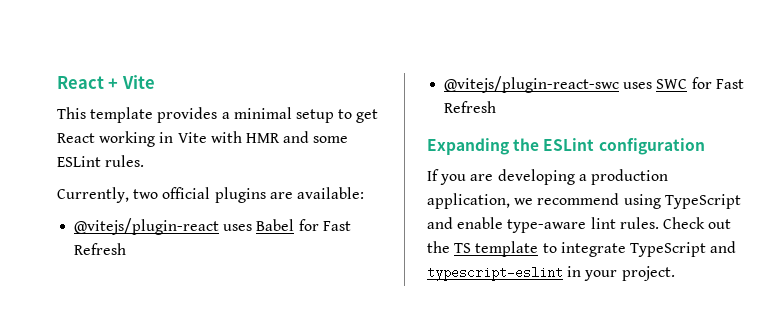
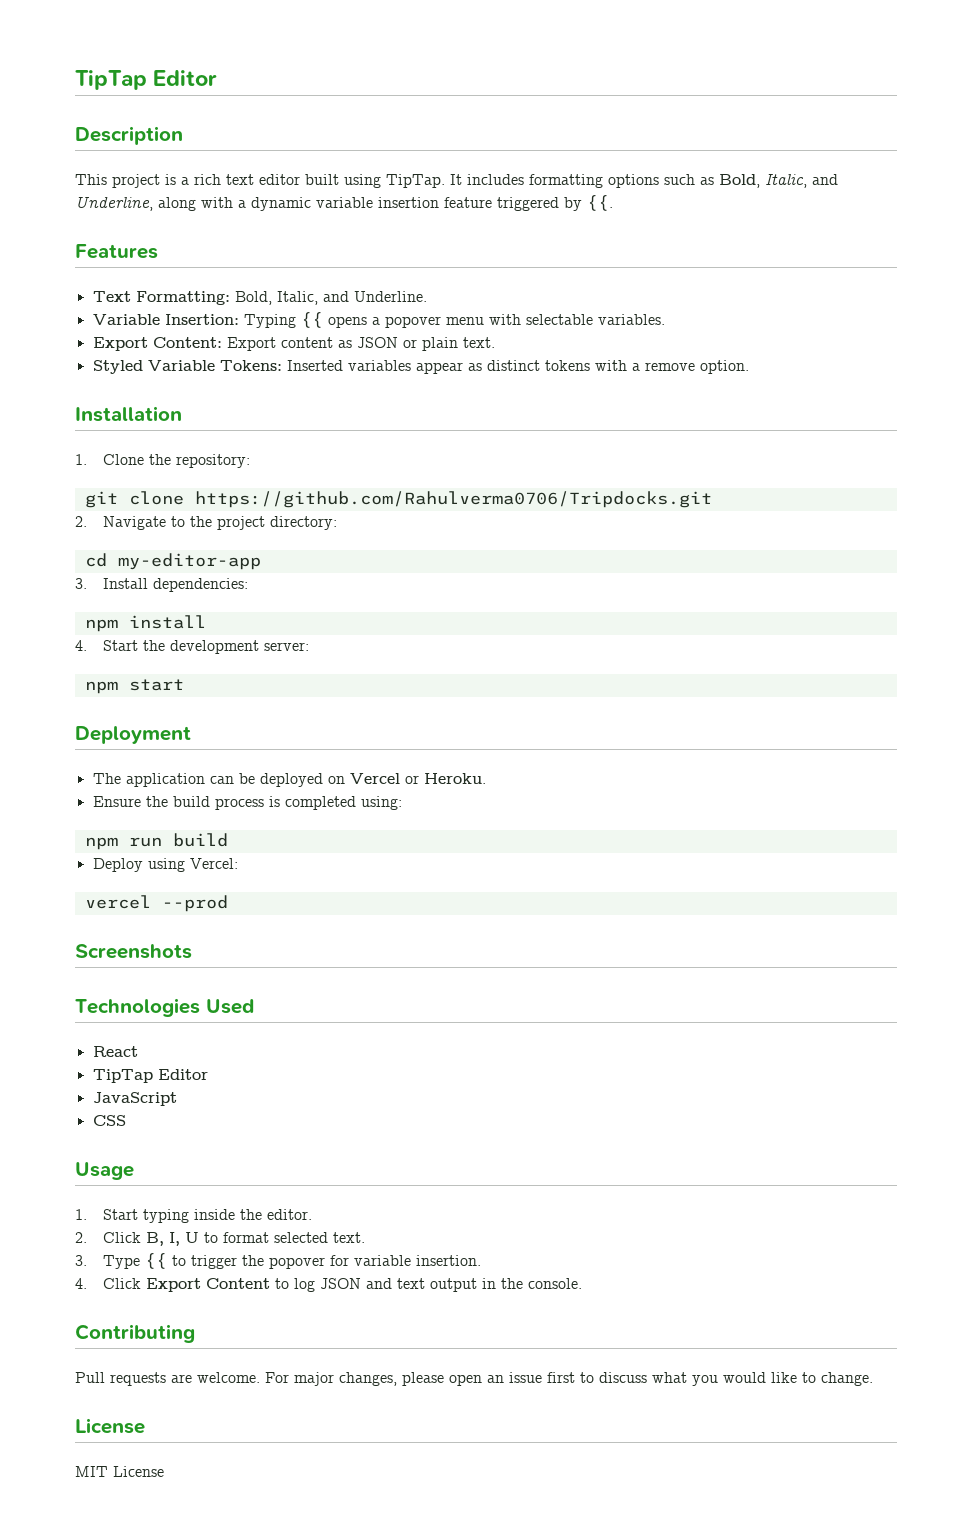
[57,75,155,89] [57,107,379,123] [57,131,349,147] [57,155,145,167] [57,187,364,203] [74,218,351,235] [74,243,127,255] [444,76,744,93] [444,101,497,113] [427,138,705,155] [427,169,668,185] [427,193,741,209] [427,217,732,233] [427,241,737,257] [427,266,675,281] React + Vite // This template provides a minimal setup to get React working in Vite with HMR and some ESLint rules. // Currently, two official plugins are available: // @vitejs/plugin-react uses Babel for Fast Refresh // @vitejs/plugin-react-swc uses SWC for Fast Refresh // Expanding the ESLint configuration // If you are developing a production application, we recommend using TypeScript and enable type-aware lint rules. Check out the TS template to integrate TypeScript and typescript-eslint in your project. -> [75,70,218,90] [75,126,183,145] [75,174,838,188] [75,195,613,211] [75,244,158,259] [92,291,427,305] [92,312,665,328] [92,337,495,351] [92,360,749,374] [75,406,182,422] [75,454,251,468] [84,491,712,508] [75,516,338,530] [84,553,261,570] [75,578,249,592] [84,615,206,632] [75,640,310,654] [84,679,184,694] [75,726,191,744] [92,773,486,787] [92,796,402,810] [84,833,228,850] [92,858,238,872] [84,895,228,912] [75,944,192,959] [75,998,254,1017] [92,1046,138,1057] [92,1069,208,1083] [92,1092,177,1106] [92,1115,126,1126] [75,1162,134,1180] [75,1209,313,1223] [75,1232,366,1246] [75,1253,482,1269] [75,1278,583,1292] [75,1324,195,1343] [75,1372,873,1386] [75,1418,145,1434] [75,1466,164,1477] TipTap Editor // Description // This project is a rich text editor built using TipTap. It includes formatting options such as Bold, Italic, and Underline, along with a dynamic variable insertion feature triggered by {{. // Features // Text Formatting: Bold, Italic, and Underline. // Variable Insertion: Typing {{ opens a popover menu with selectable variables. // Export Content: Export content as JSON or plain text. // Styled Variable Tokens: Inserted variables appear as distinct tokens with a remove option. // Installation // 1. Clone the repository: // git clone https://github.com/Rahulverma0706/Tripdocks.git // 2. Navigate to the project directory: // cd my-editor-app // 3. Install dependencies: // npm install // 4. Start the development server: // npm start // Deployment // The application can be deployed on Vercel or Heroku. // Ensure the build process is completed using: // npm run build // Deploy using Vercel: // vercel --prod // Screenshots // Technologies Used // React // TipTap Editor // JavaScript // CSS // Usage // 1. Start typing inside the editor. // 2. Click B, I, U to format selected text. // 3. Type {{ to trigger the popover for variable insertion. // 4. Click Export Content to log JSON and text output in the console. // Contributing // Pull requests are welcome. For major changes, please open an issue first to discuss what you would like to change. // License // MIT License

